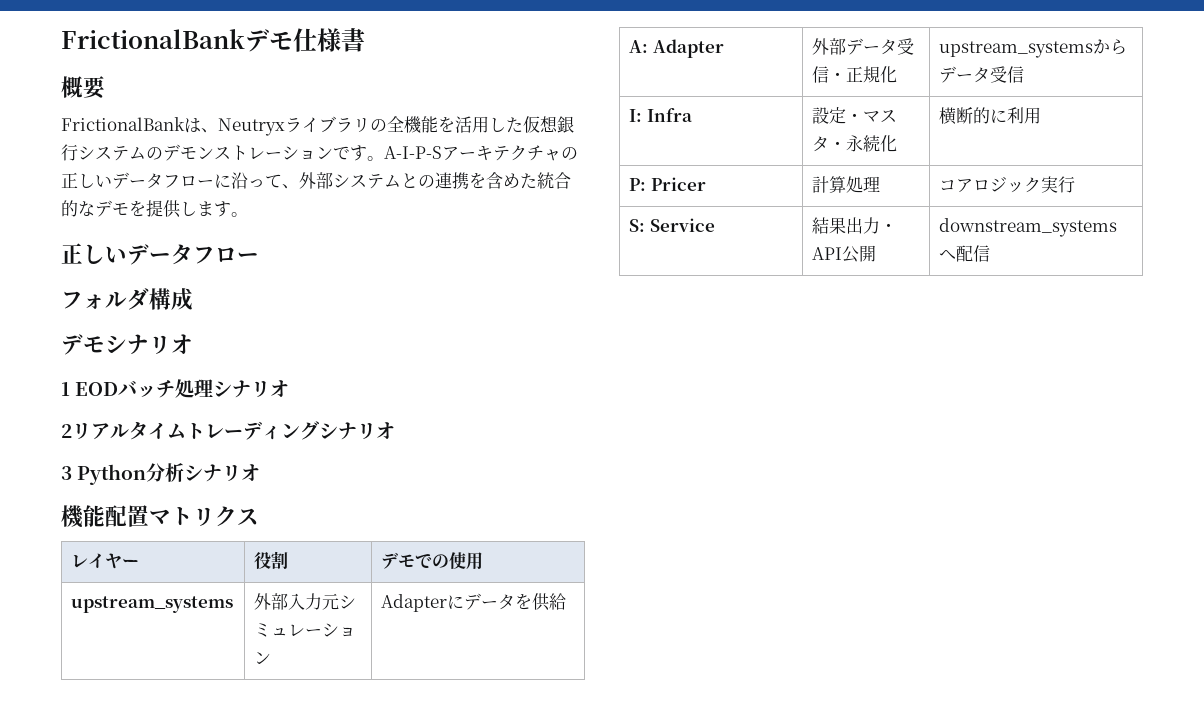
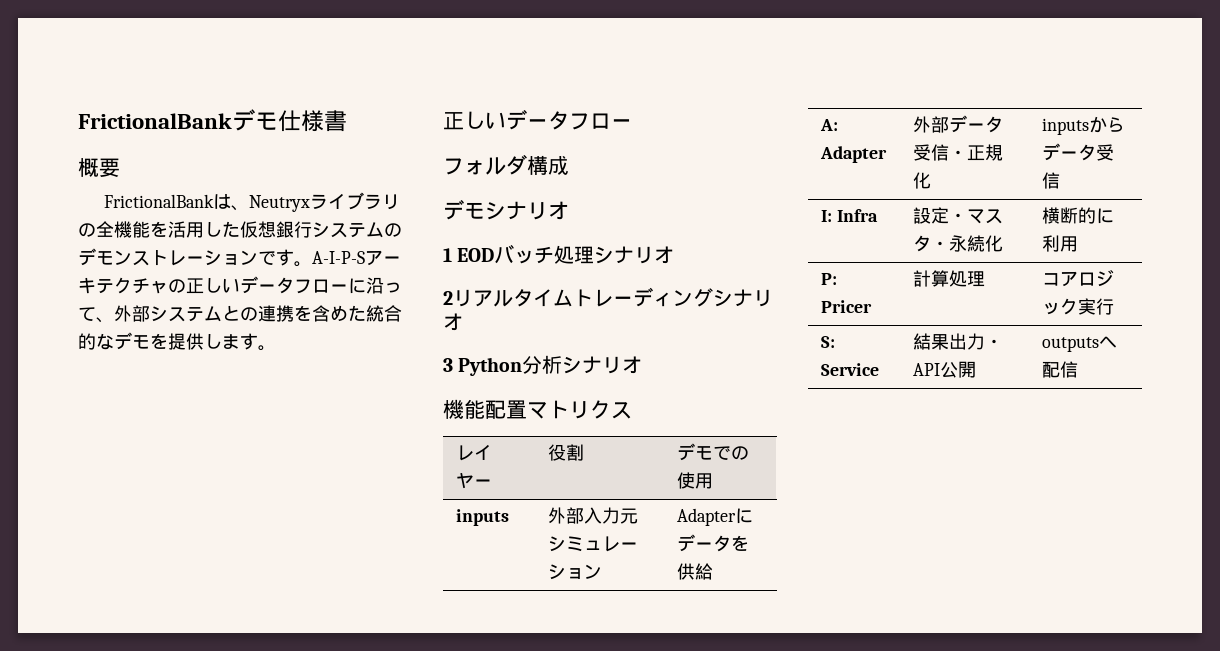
[71,596,234,613] upstream_systems -> [455,509,509,526] inputs
[939,41,1094,58] upstream_systems -> [1041,118,1089,135] inputs
[939,218,1118,237] downstream_systems -> [1041,337,1099,352] outputs

